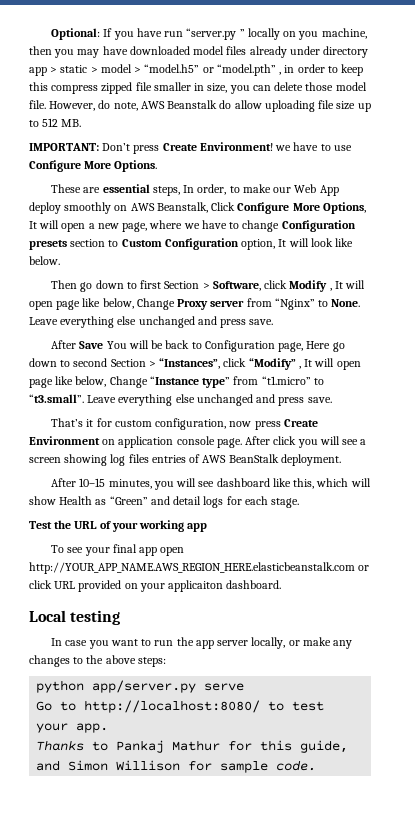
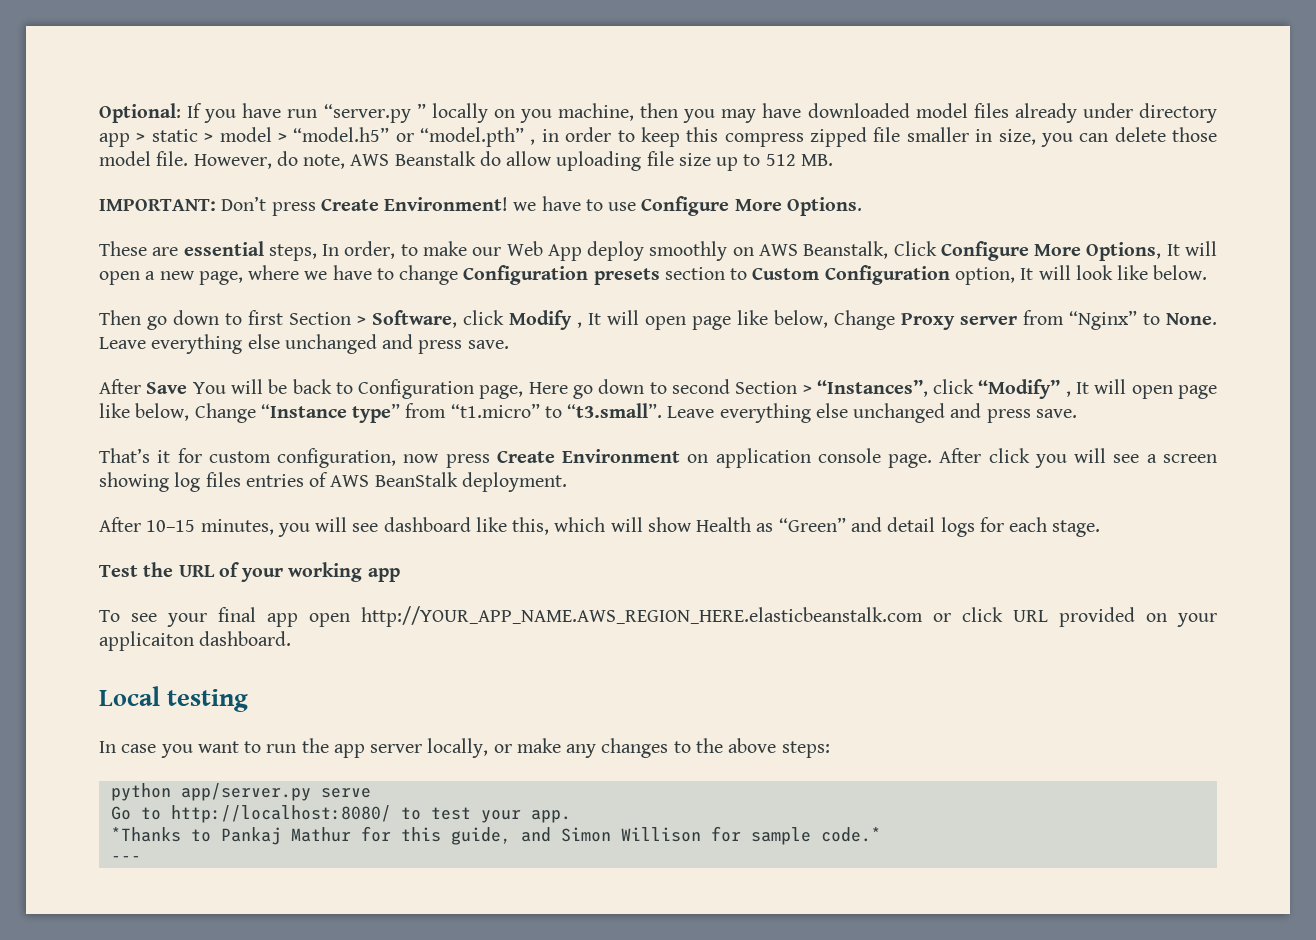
[36,740,85,751] Thanks -> [110,827,181,842] *Thanks
[276,760,317,771] code. -> [820,827,881,842] [110,856,141,862] code.* // ---

